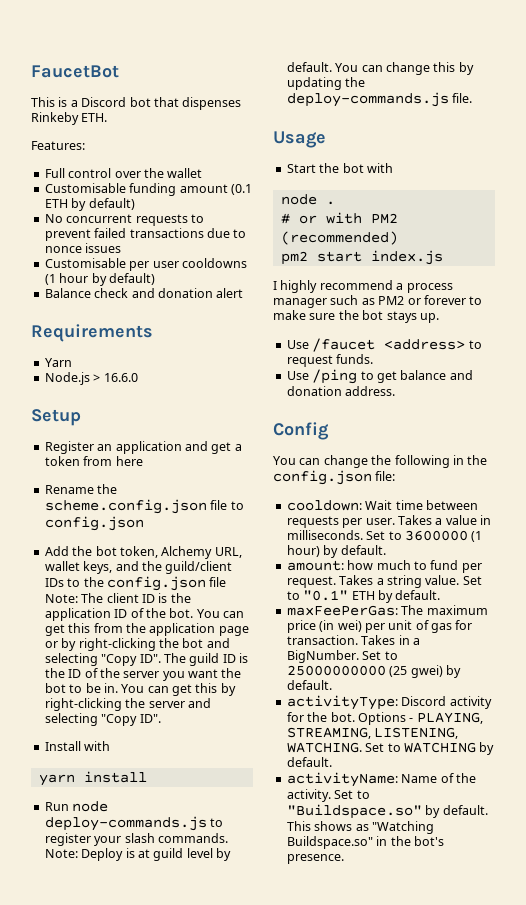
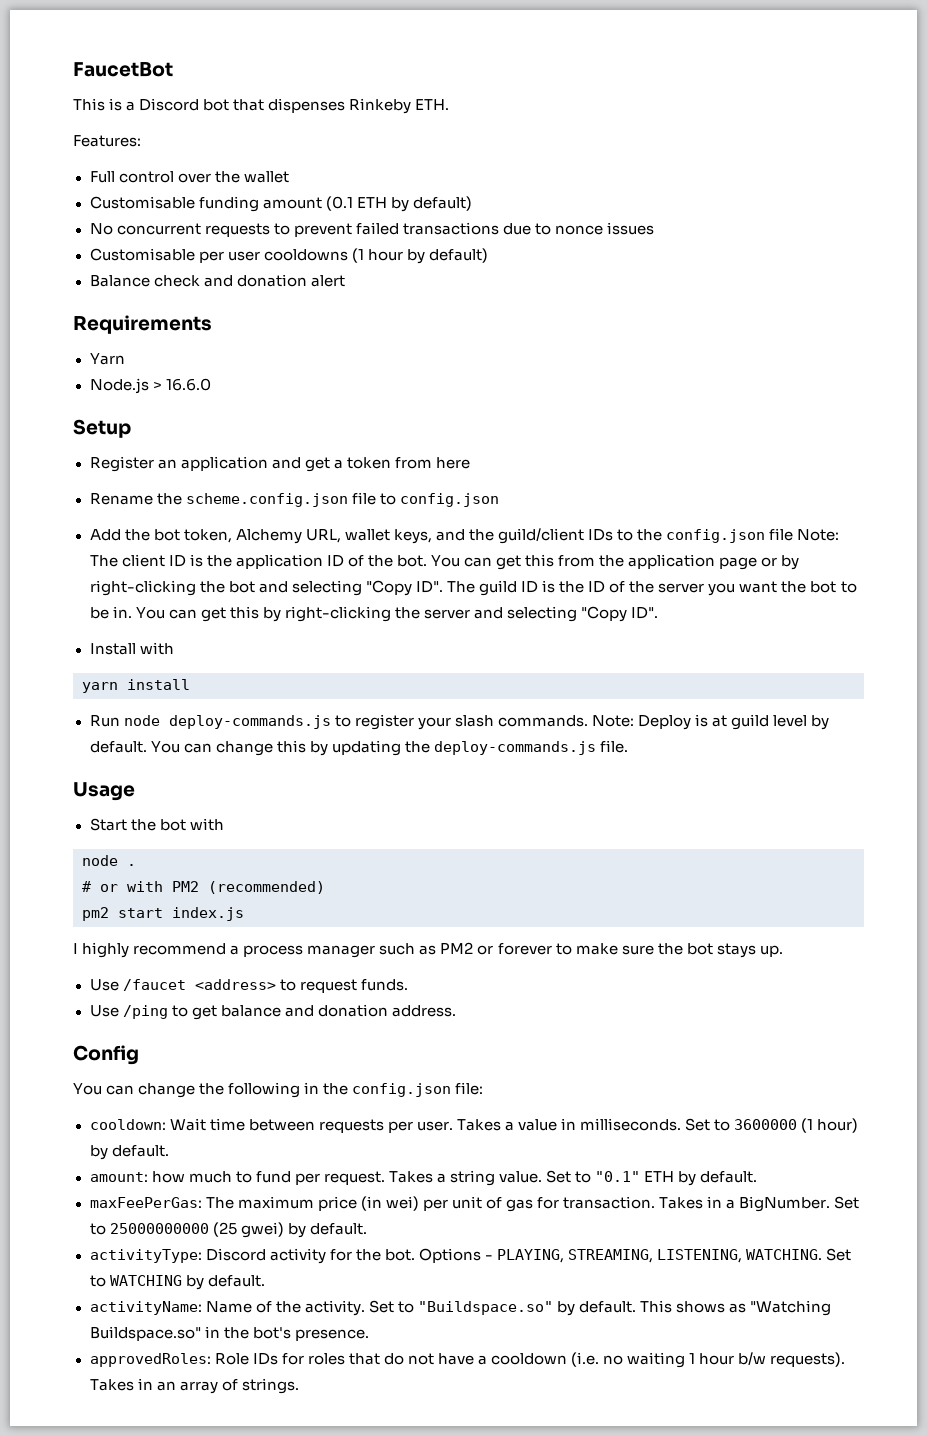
(344, 859) none -> [89,1352,846,1368] [89,1378,299,1394] // approvedRoles: Role IDs for roles that do not have a cooldown (i.e. no waiting 1 hour b/w requests). Takes in an array of strings.

